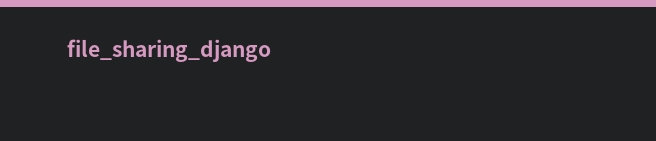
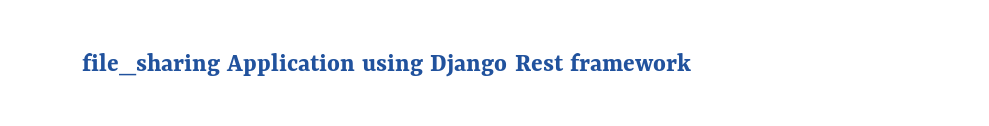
[67,39,271,62] file_sharing_django -> [82,53,691,77] file_sharing Application using Django Rest framework

